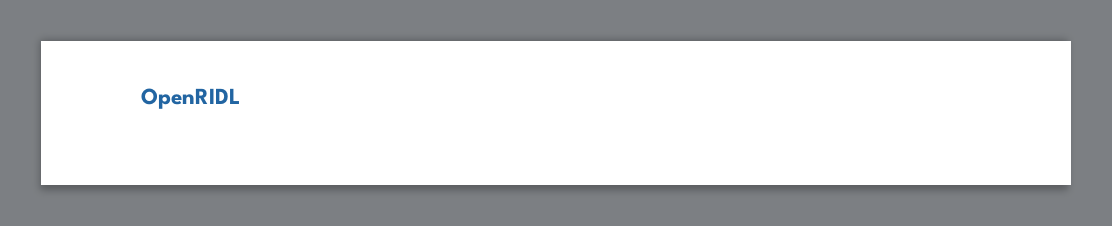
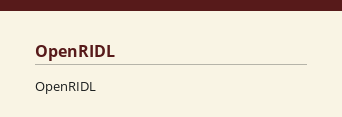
[141,88,240,109] OpenRIDL -> [35,45,115,61] [35,82,96,94] OpenRIDL // OpenRIDL

